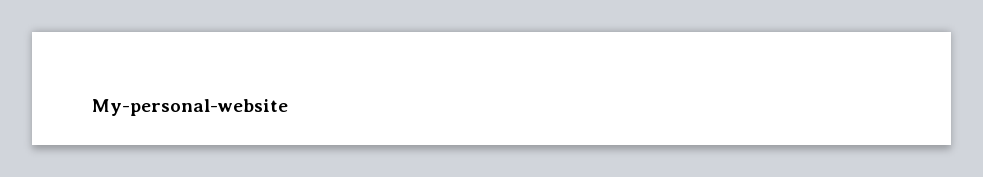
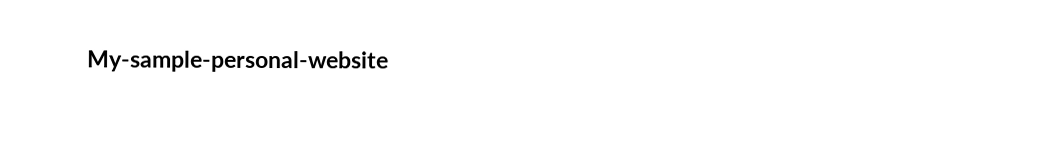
[92,99,288,116] My-personal-website -> [87,50,389,73] My-sample-personal-website

